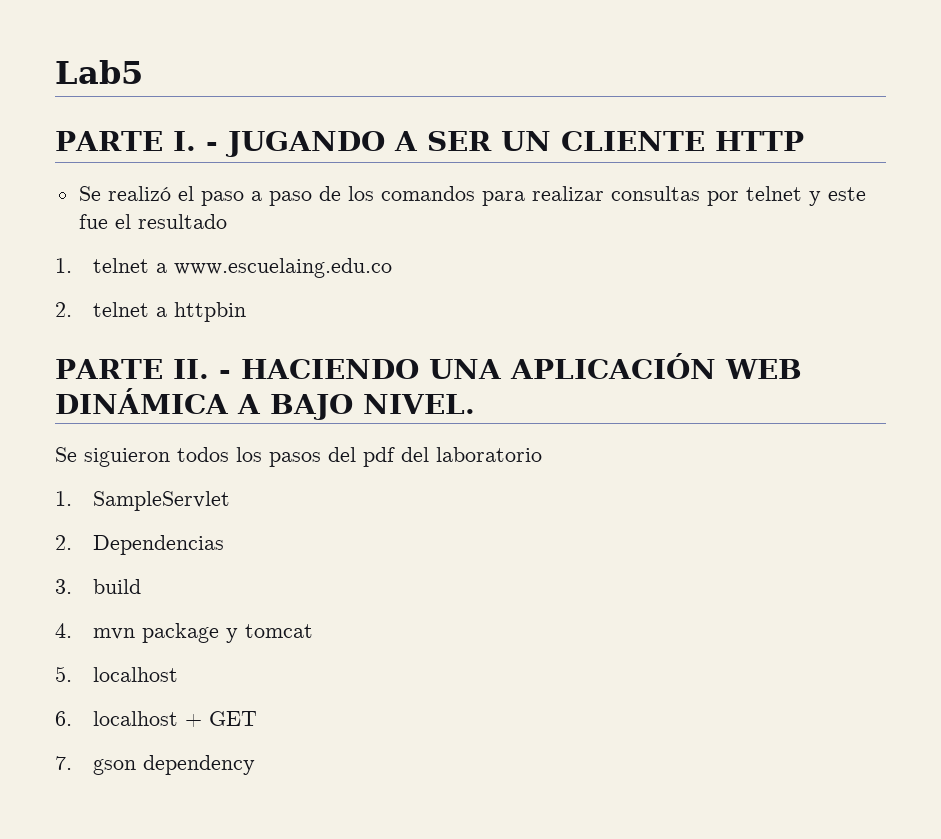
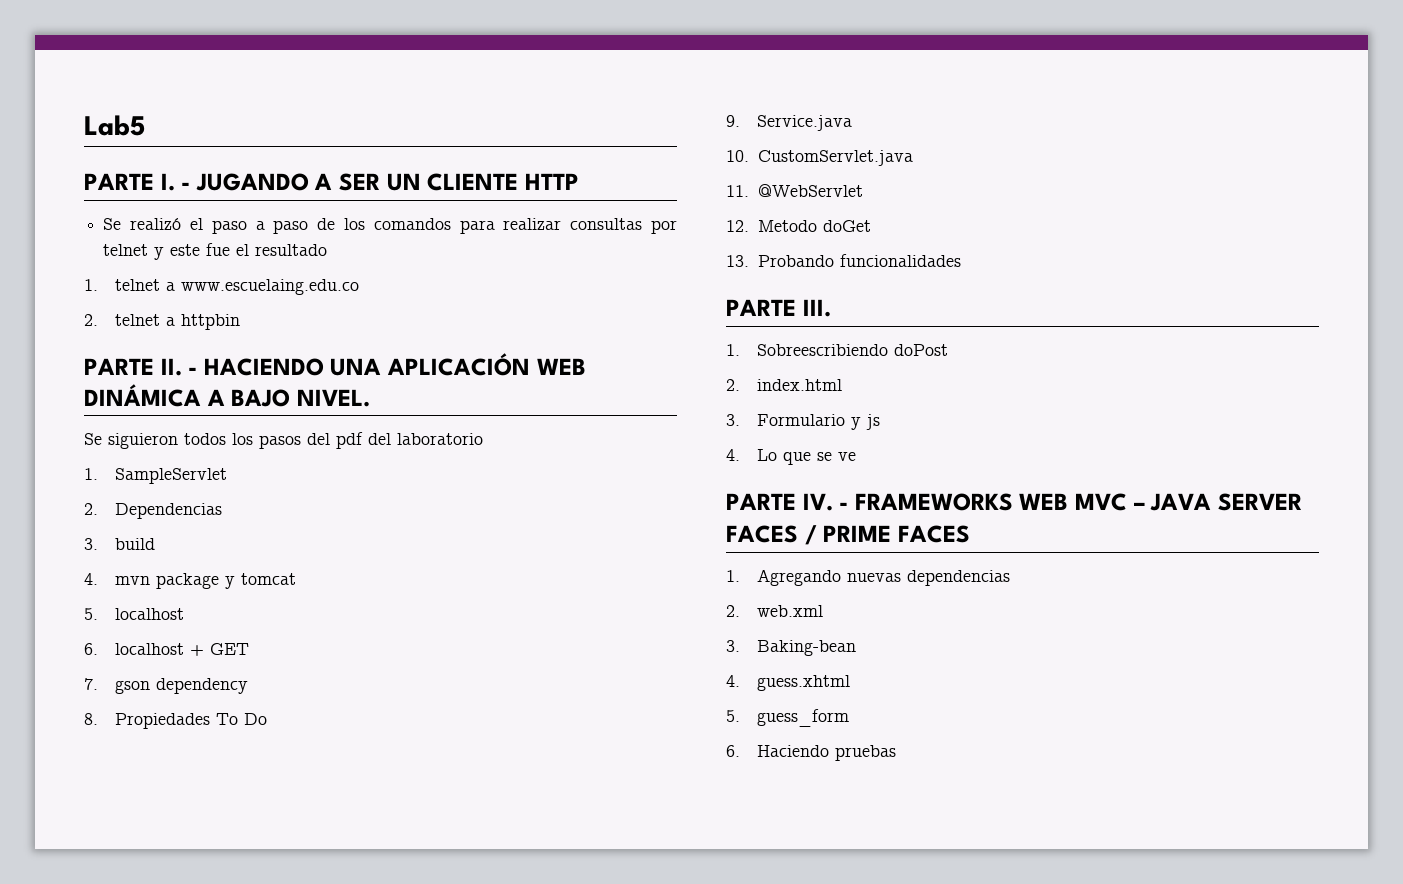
(255, 765) none -> [84,713,268,729] [726,115,853,131] [726,150,913,166] [726,184,863,197] [726,220,871,232] [726,254,961,267] [726,299,831,317] [726,344,949,356] [726,379,843,391] [726,414,881,430] [726,449,857,465] [726,493,1302,511] [726,525,970,545] [726,569,1011,586] [726,605,824,617] [726,640,857,656] [726,675,851,691] [726,709,850,727] [726,745,897,761] // 8. Propiedades To Do // 9. Service.java // 10. CustomServlet.java // 11. @WebServlet // 12. Metodo doGet // 13. Probando funcionalidades // PARTE III. // 1. Sobreescribiendo doPost // 2. index.html // 3. Formulario y js // 4. Lo que se ve // PARTE IV. - FRAMEWORKS WEB MVC – JAVA SERVER FACES / PRIME FACES // 1. Agregando nuevas dependencias // 2. web.xml // 3. Baking-bean // 4. guess.xhtml // 5. guess_form // 6. Haciendo pruebas

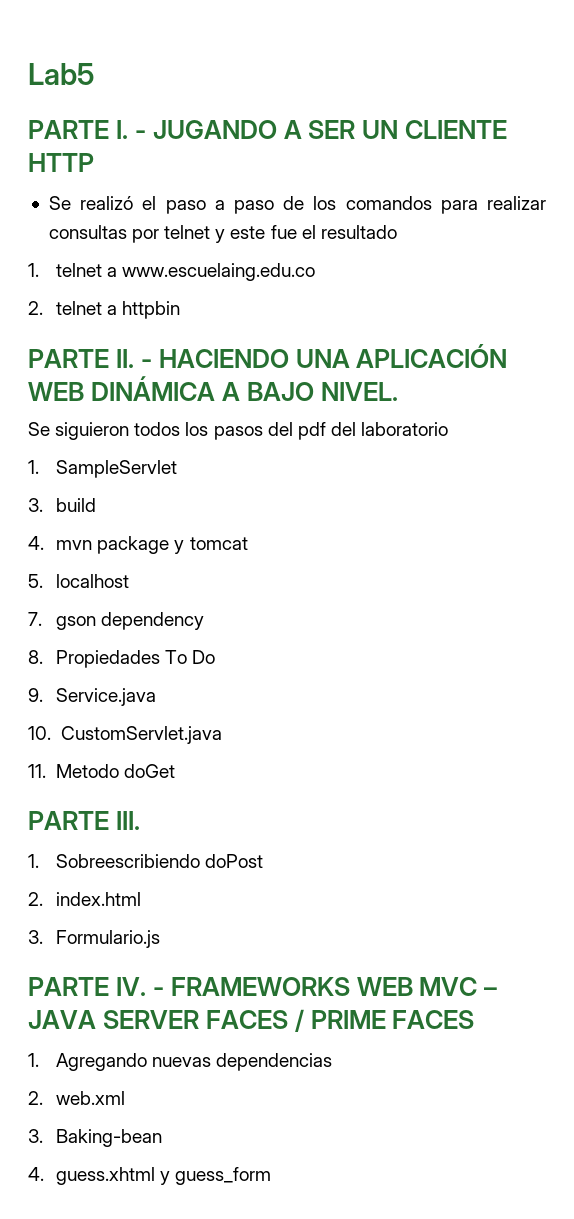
[84,503,223,519] // 2. Dependencias -> (178, 469) none
[84,643,250,656] // 6. localhost + GET -> (130, 581) none
[757,184,863,197] [726,220,749,232] @WebServlet // 12. -> (46, 771) none
[726,254,961,267] // 13. Probando funcionalidades -> (176, 771) none
[757,414,881,430] [726,449,857,465] Formulario y js // 4. Lo que se ve -> [56,930,161,948] Formulario.js
[726,710,740,722] // 5. -> [160,1171,171,1185] y
[726,745,897,761] // 6. Haciendo pruebas -> (272, 1176) none

